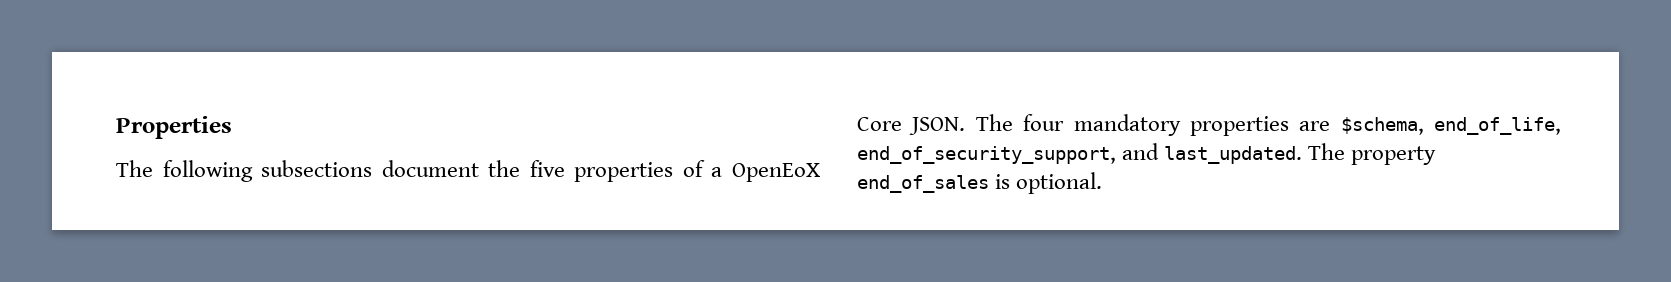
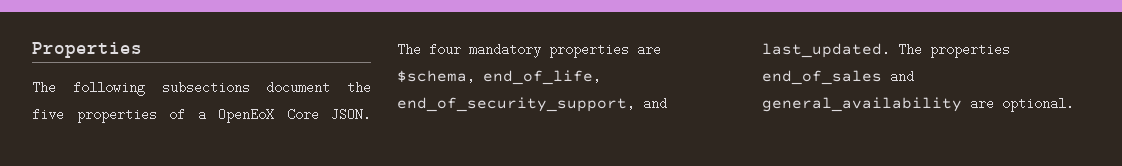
[1351,146,1437,165] [857,174,1011,193] property end_of_sales is -> [930,43,1010,58] [762,70,914,85] [762,97,994,112] properties end_of_sales and general_availability are

